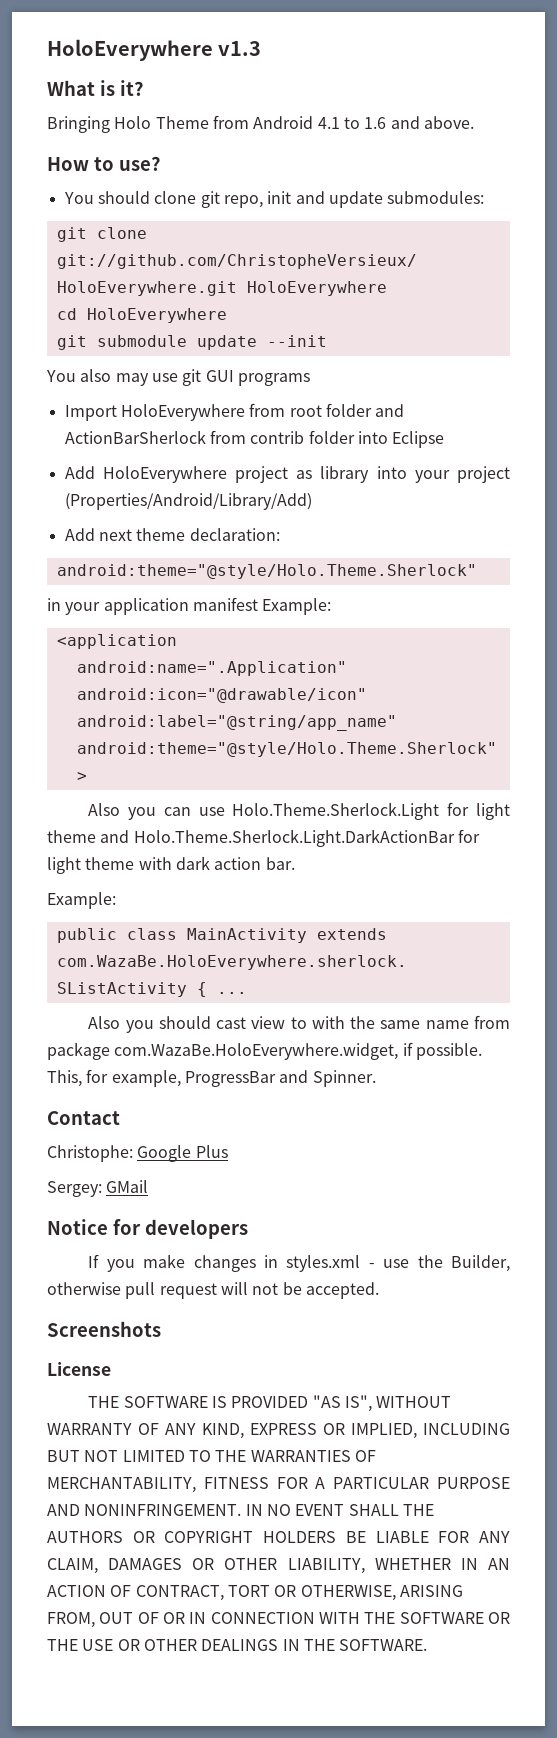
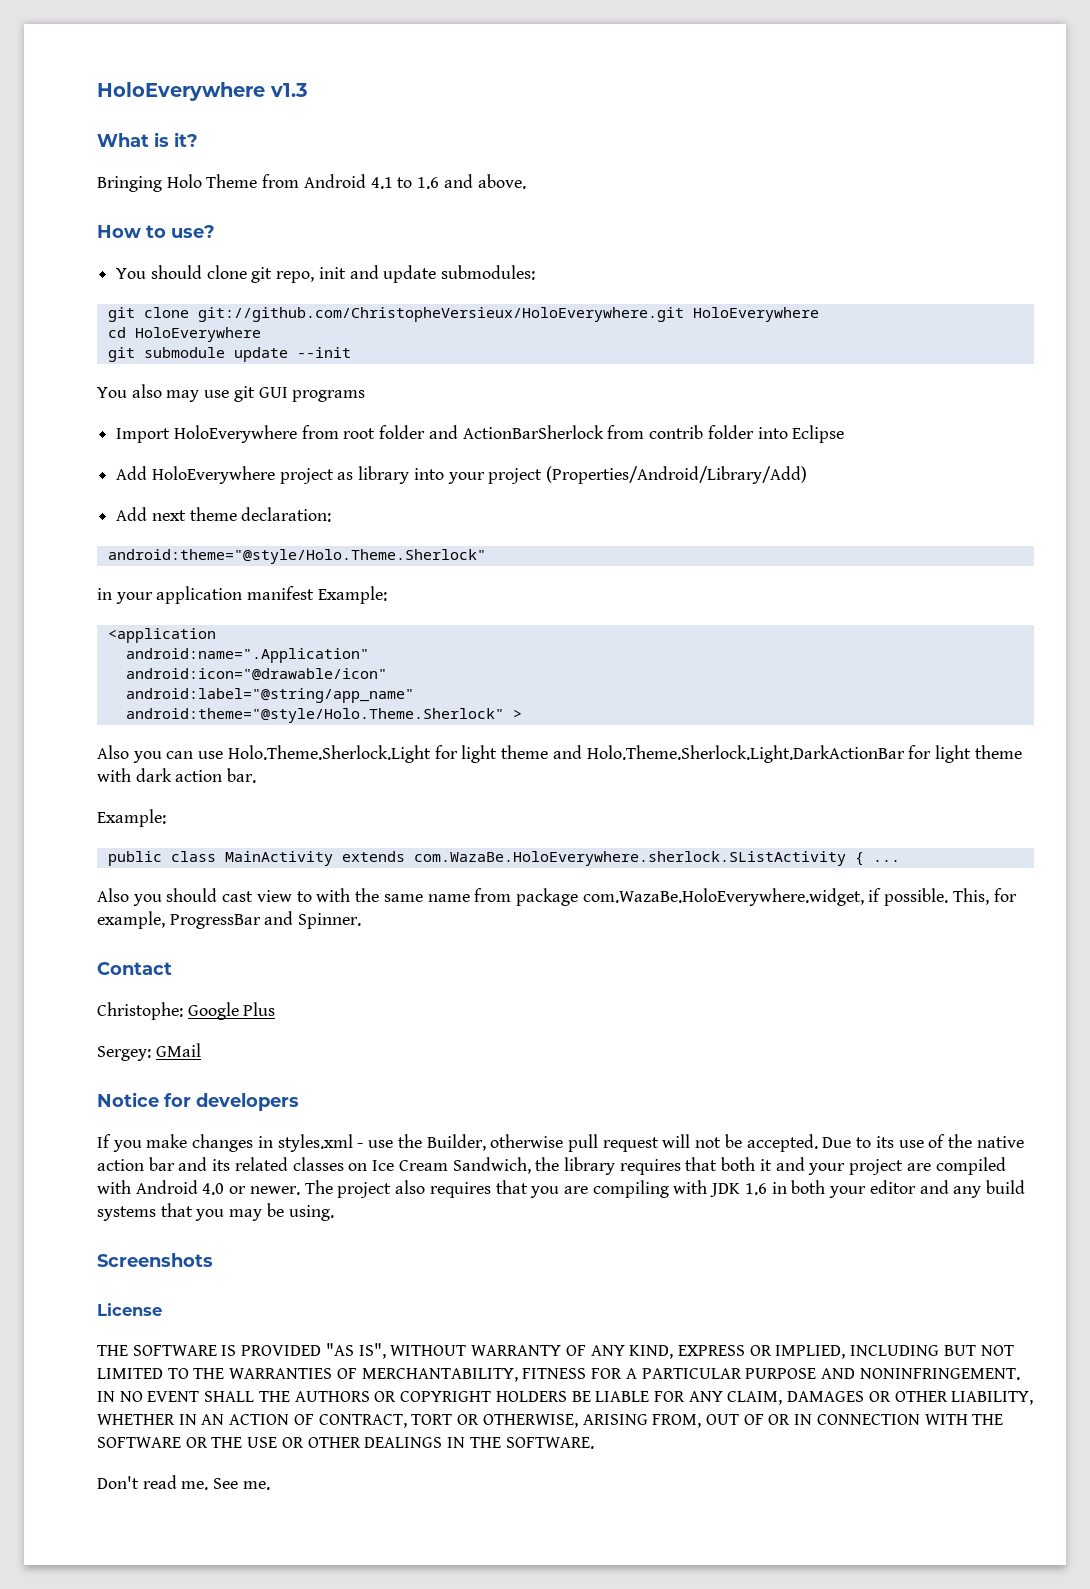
(379, 1290) none -> [822,1134,1024,1148] [97,1157,1006,1175] [97,1180,1025,1198] [97,1203,334,1221] Due to its use of the native action bar and its related classes on Ice Cream Sandwich, the library requires that both it and your project are compiled with Android 4.0 or newer. The project also requires that you are compiling with JDK 1.6 in both your editor and any build systems that you may be using.
(428, 1645) none -> [97,1475,270,1490] // Don't read me. See me.

